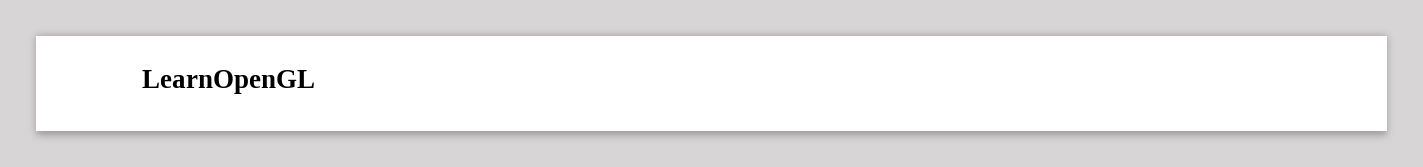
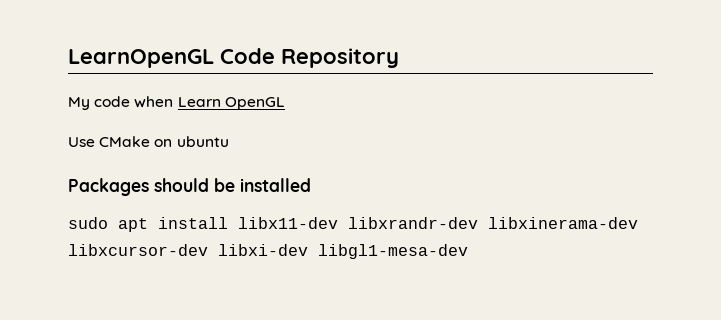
(315, 82) none -> [220,48,399,68] [68,96,285,110] [68,136,229,147] [68,178,311,196] [68,217,638,232] [68,244,468,259] Code Repository // My code when Learn OpenGL // Use CMake on ubuntu // Packages should be installed // sudo apt install libx11-dev libxrandr-dev libxinerama-dev libxcursor-dev libxi-dev libgl1-mesa-dev

